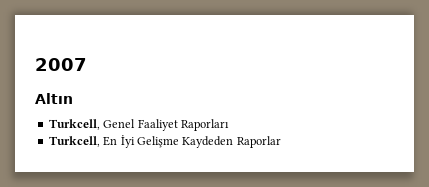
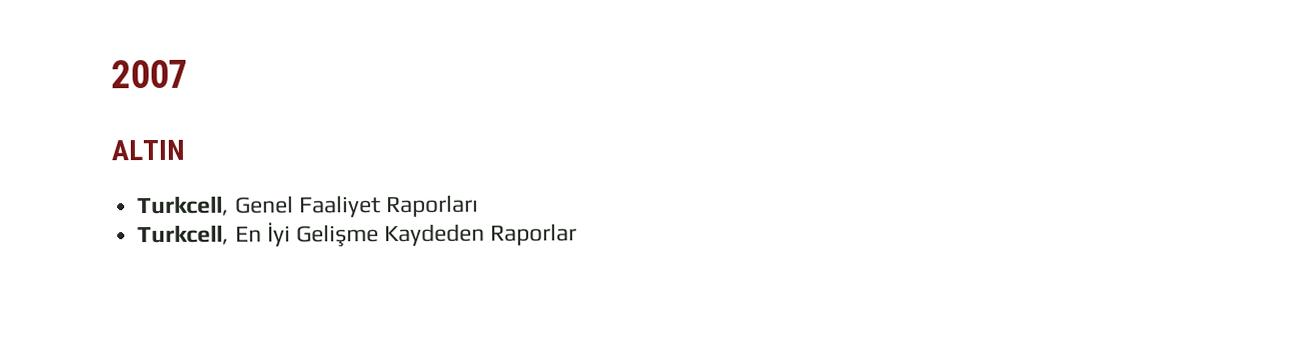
[35,93,73,104] Altın -> [111,139,185,161] ALTIN

